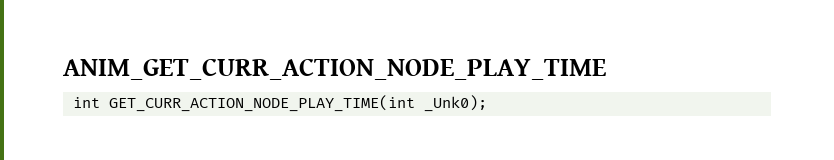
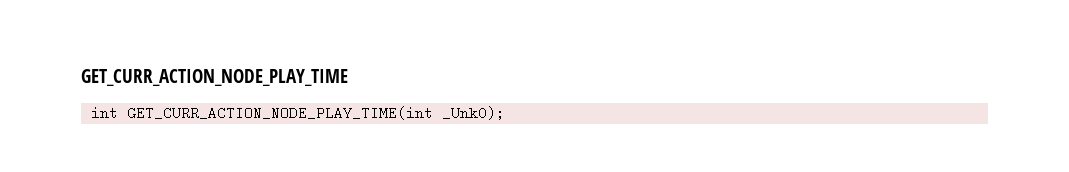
[63,58,606,80] ANIM_GET_CURR_ACTION_NODE_PLAY_TIME -> [81,69,348,86] GET_CURR_ACTION_NODE_PLAY_TIME

